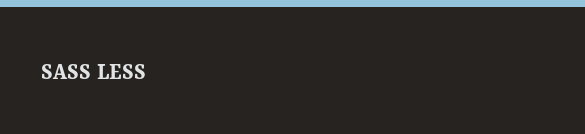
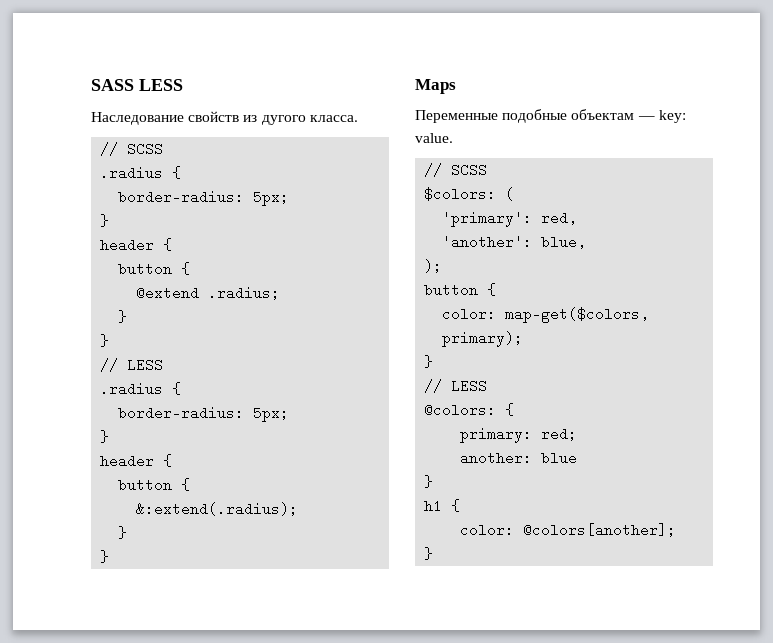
(147, 71) none -> [91,111,358,125] [100,142,164,156] [100,166,182,180] [118,190,290,206] [100,214,110,227] [100,238,173,252] [118,262,191,276] [136,286,281,300] [118,310,128,323] [100,334,110,347] [100,358,164,372] [100,382,182,396] [118,406,290,422] [100,430,110,443] [100,454,173,468] [118,478,191,492] [136,502,299,516] [118,526,128,539] [100,550,110,563] [415,79,456,94] [415,109,686,123] [415,133,453,143] [424,163,488,177] [424,187,515,201] [442,211,578,227] [442,235,587,249] [424,259,443,273] [424,283,497,297] [442,307,650,323] [442,331,524,347] [424,355,434,368] [424,379,488,393] [424,403,515,417] [460,427,578,443] [460,451,578,465] [424,475,434,488] [424,499,461,513] [460,523,677,537] [424,547,434,560] // Наследование свойств из дугого класса. // // SCSS // .radius { // border-radius: 5px; // } // header { // button { // @extend .radius; // } // } // // LESS // .radius { // border-radius: 5px; // } // header { // button { // &:extend(.radius); // } // } // Maps // Переменные подобные объектам — key: value. // // SCSS // $colors: ( // 'primary': red, // 'another': blue, // ); // button { // color: map-get($colors, primary); // } // // LESS // @colors: { // primary: red; // another: blue // } // h1 { // color: @colors[another]; // }

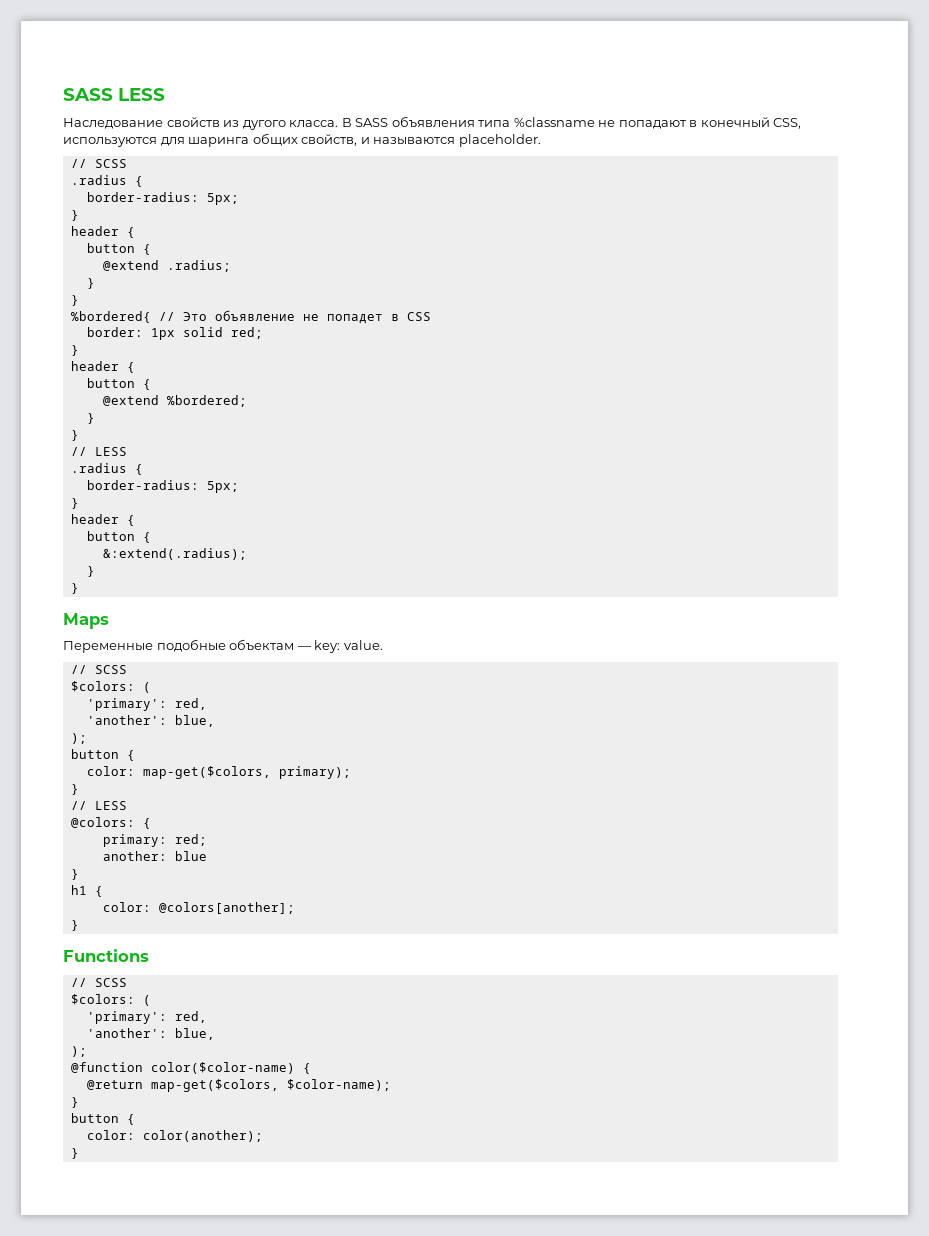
(358, 118) none -> [341,116,802,129] [63,133,541,147] В SASS объявления типа %classname не попадают в конечный CSS, используются для шаринга общих свойств, и называются placeholder.
(110, 340) none -> [70,310,431,324] [86,327,263,340] [70,345,79,356] [70,361,135,373] [86,378,151,390] [102,395,247,407] [86,413,95,424] [70,430,79,441] // %bordered{ // Это объявление не попадет в CSS // border: 1px solid red; // } // header { // button { // @extend %bordered; // } // }
(434, 553) none -> [63,949,149,962] [70,978,127,987] [70,994,151,1006] [86,1011,207,1024] [86,1028,215,1040] [70,1046,87,1057] [70,1062,311,1074] [86,1079,391,1092] [70,1097,79,1108] [70,1113,135,1125] [86,1130,263,1142] [70,1148,79,1159] // Functions // // SCSS // $colors: ( // 'primary': red, // 'another': blue, // ); // @function color($color-name) { // @return map-get($colors, $color-name); // } // button { // color: color(another); // }

